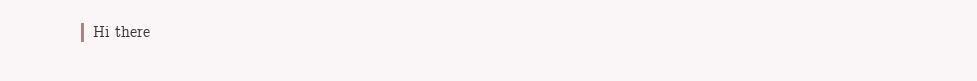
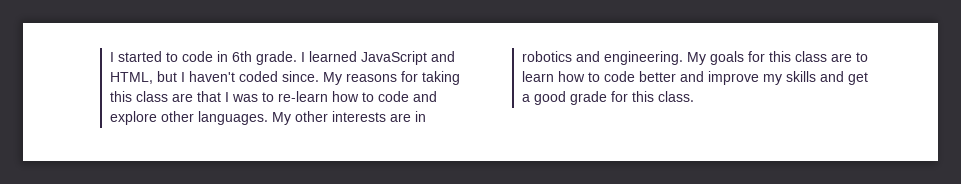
[92,26,150,37] Hi there -> [109,51,455,65] [109,71,460,85] [109,91,437,102] [109,111,426,125] [521,51,868,65] [521,71,868,85] [521,91,694,105] I started to code in 6th grade. I learned JavaScript and HTML, but I haven't coded since. My reasons for taking this class are that I was to re-learn how to code and explore other languages. My other interests are in robotics and engineering. My goals for this class are to learn how to code better and improve my skills and get a good grade for this class.

